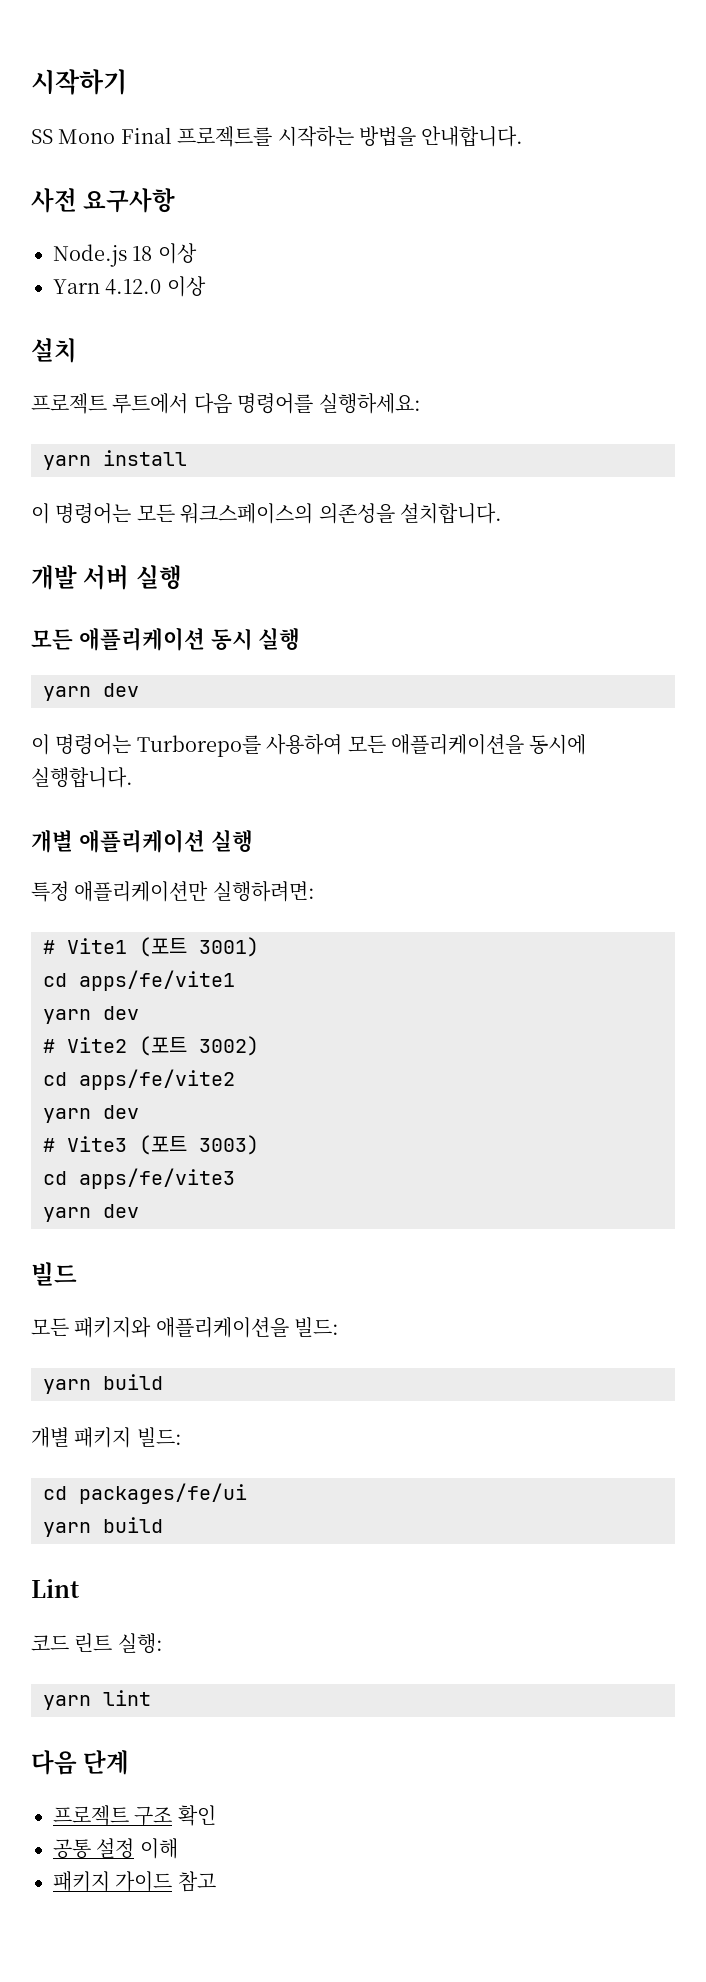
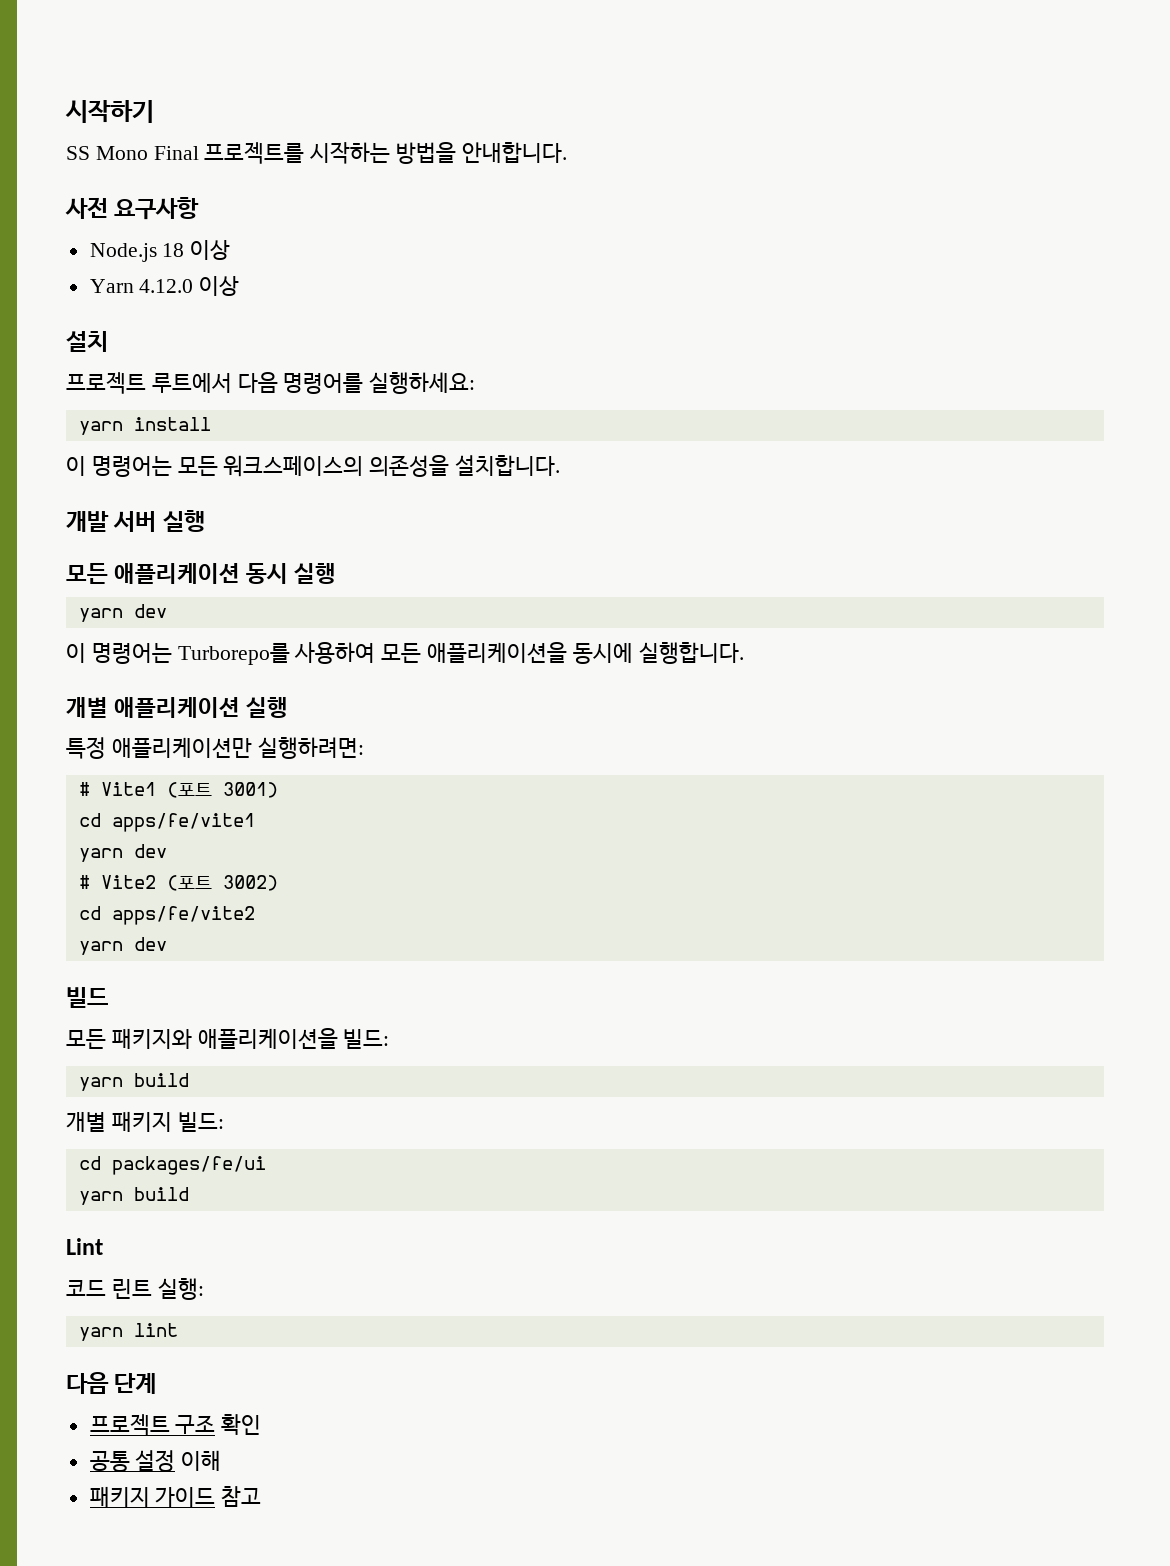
[43,1135,259,1155] [43,1168,235,1189] [43,1204,139,1222] // # Vite3 (포트 3003) // cd apps/fe/vite3 // yarn dev -> (167, 944) none

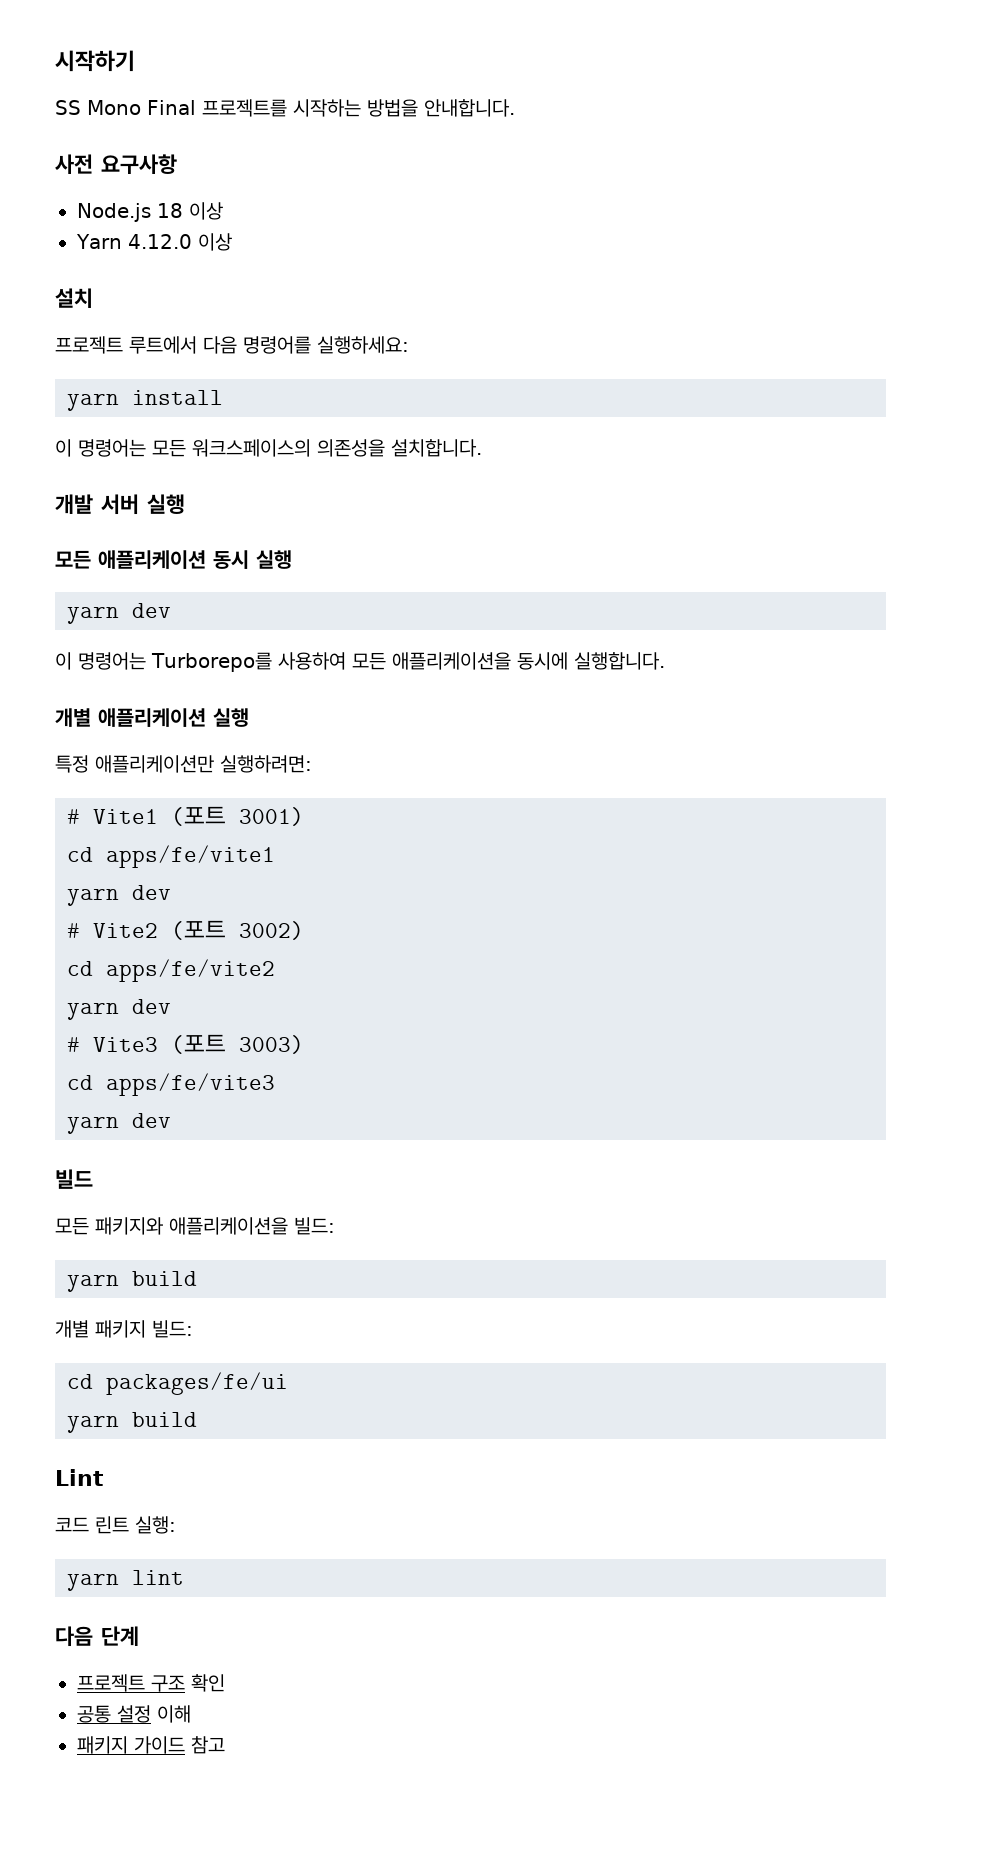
(167, 944) none -> [67,1034,304,1054] [67,1073,275,1096] [67,1113,171,1134] // # Vite3 (포트 3003) // cd apps/fe/vite3 // yarn dev

